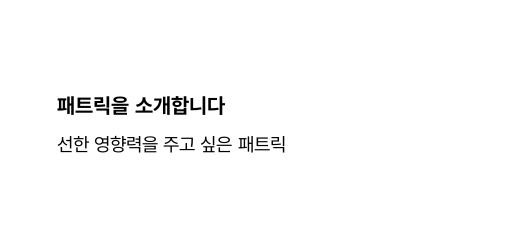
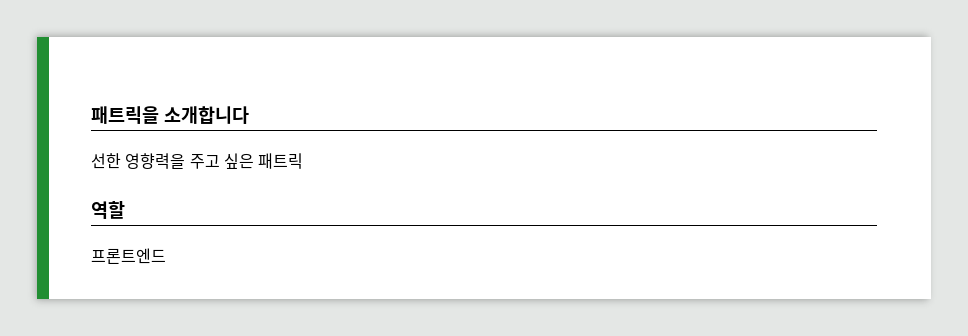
(286, 144) none -> [91,201,125,219] [91,248,166,264] // 역할 // 프론트엔드

